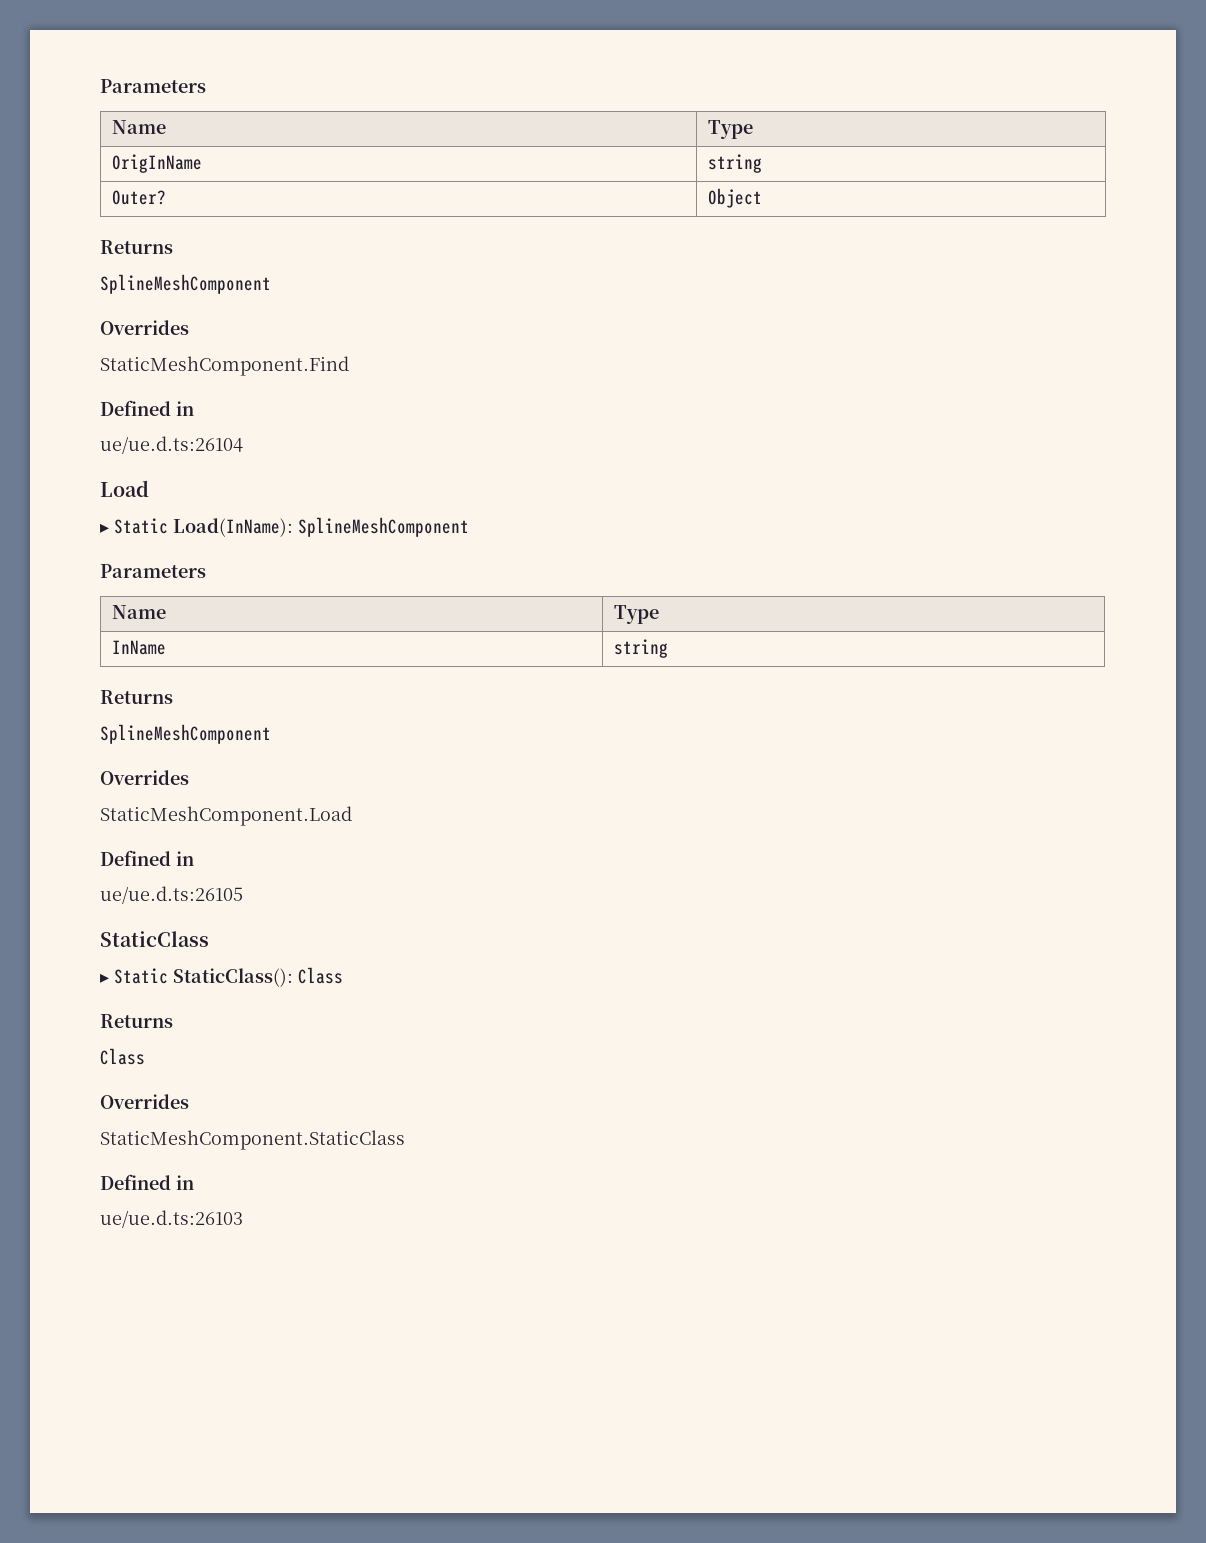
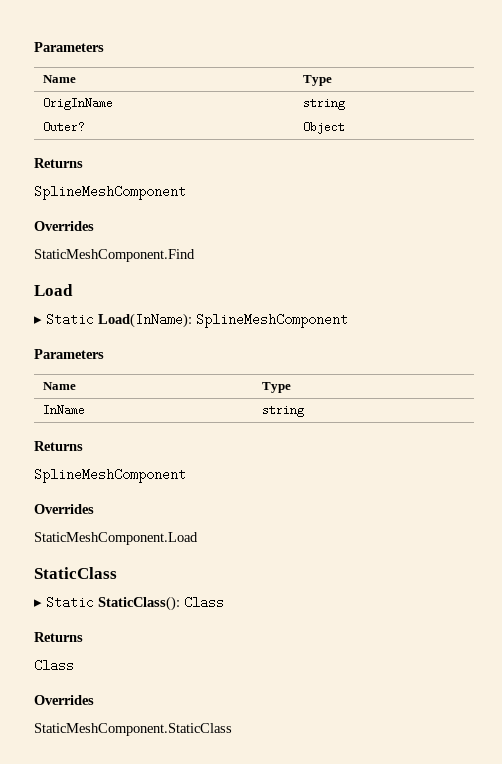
[100,400,194,416] [100,436,243,454] // Defined in // ue/ue.d.ts:26104 -> (195, 255) none
[100,850,194,866] [100,886,243,904] // Defined in // ue/ue.d.ts:26105 -> (198, 538) none
[100,1174,194,1190] [100,1210,243,1228] // Defined in // ue/ue.d.ts:26103 -> (232, 729) none

